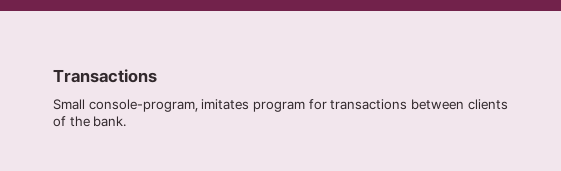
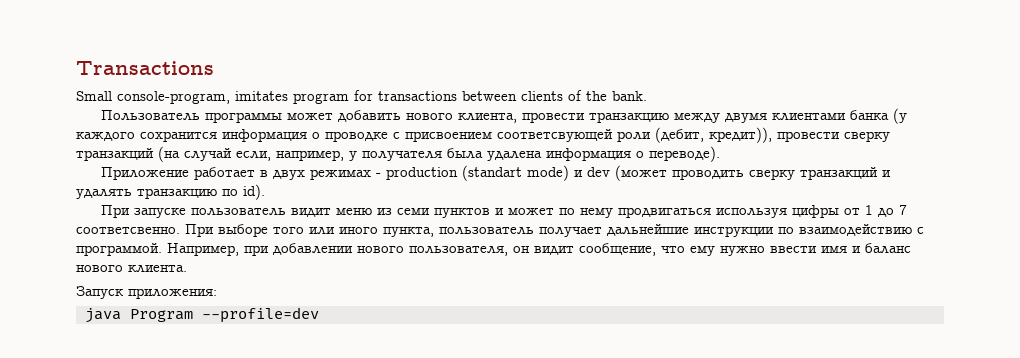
(127, 121) none -> [100,108,907,124] [76,127,890,143] [76,146,720,162] [100,165,891,181] [76,184,265,200] [100,205,907,218] [76,224,924,237] [76,243,911,256] [76,265,187,273] [76,286,217,299] [85,307,319,323] // Пользователь программы может добавить нового клиента, провести транзакцию между двумя клиентами банка (у каждого сохранится информация о проводке с присвоением соответсвующей роли (дебит, кредит)), провести сверку транзакций (на случай если, например, у получателя была удалена информация о переводе). // Приложение работает в двух режимах - production (standart mode) и dev (может проводить сверку транзакций и удалять транзакцию по id). // При запуске пользователь видит меню из семи пунктов и может по нему продвигаться используя цифры от 1 до 7 соответсвенно. При выборе того или иного пункта, пользователь получает дальнейшие инструкции по взаимодействию с программой. Например, при добавлении нового пользователя, он видит сообщение, что ему нужно ввести имя и баланс нового клиента. // Запуск приложения: // java Program --profile=dev

